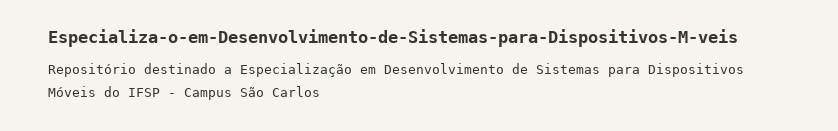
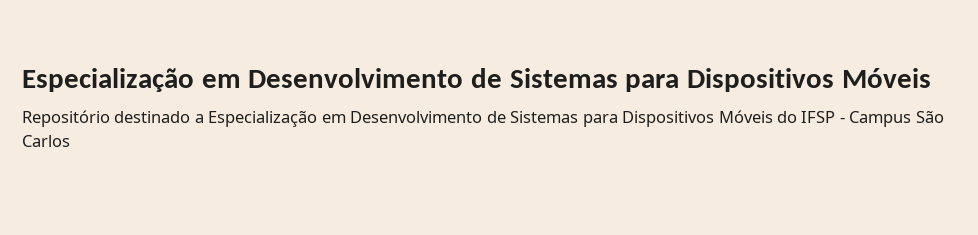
[48,29,738,47] Especializa-o-em-Desenvolvimento-de-Sistemas-para-Dispositivos-M-veis -> [22,68,931,92] Especialização em Desenvolvimento de Sistemas para Dispositivos Móveis

